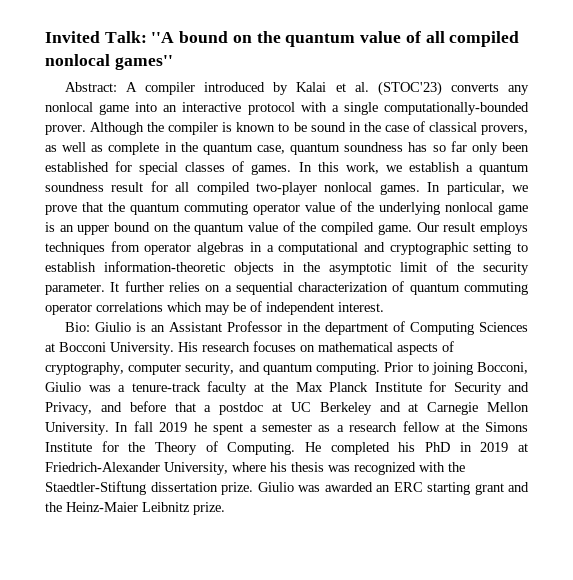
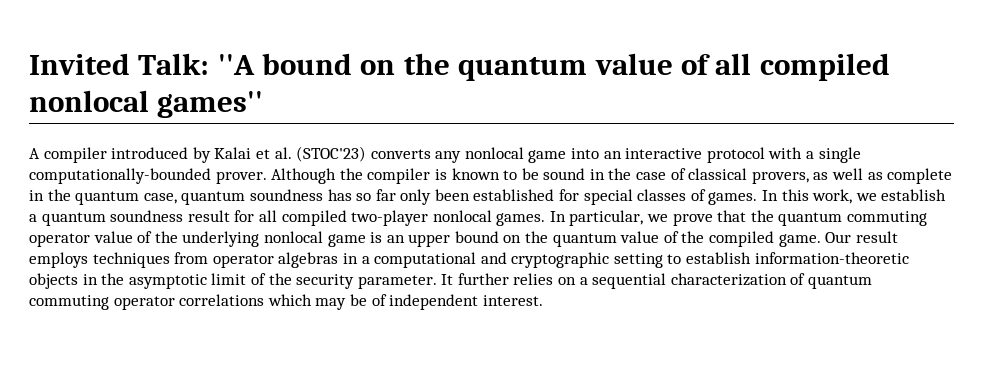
[64,82,117,92] Abstract: -> (264, 104) none
[64,321,529,335] [45,341,454,355] [45,362,528,375] [45,381,529,395] [45,401,529,415] [45,421,528,435] [45,441,529,455] [45,462,465,475] [45,481,529,495] [45,502,225,515] // Bio: Giulio is an Assistant Professor in the department of Computing Sciences at Bocconi University. His research focuses on mathematical aspects of cryptography, computer security, and quantum computing. Prior to joining Bocconi, Giulio was a tenure-track faculty at the Max Planck Institute for Security and Privacy, and before that a postdoc at UC Berkeley and at Carnegie Mellon University. In fall 2019 he spent a semester as a research fellow at the Simons Institute for the Theory of Computing. He completed his PhD in 2019 at Friedrich-Alexander University, where his thesis was recognized with the Staedtler-Stiftung dissertation prize. Giulio was awarded an ERC starting grant and the Heinz-Maier Leibnitz prize. -> (543, 300) none

